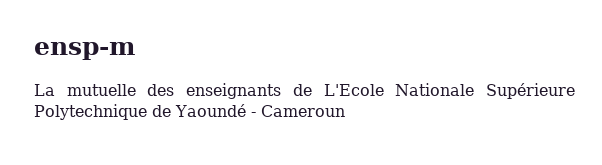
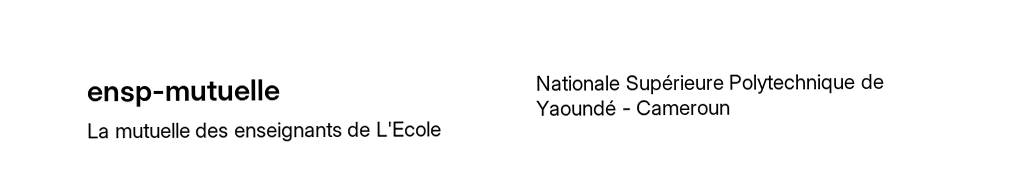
[34,42,135,60] ensp-m -> [86,79,281,108] ensp-mutuelle

